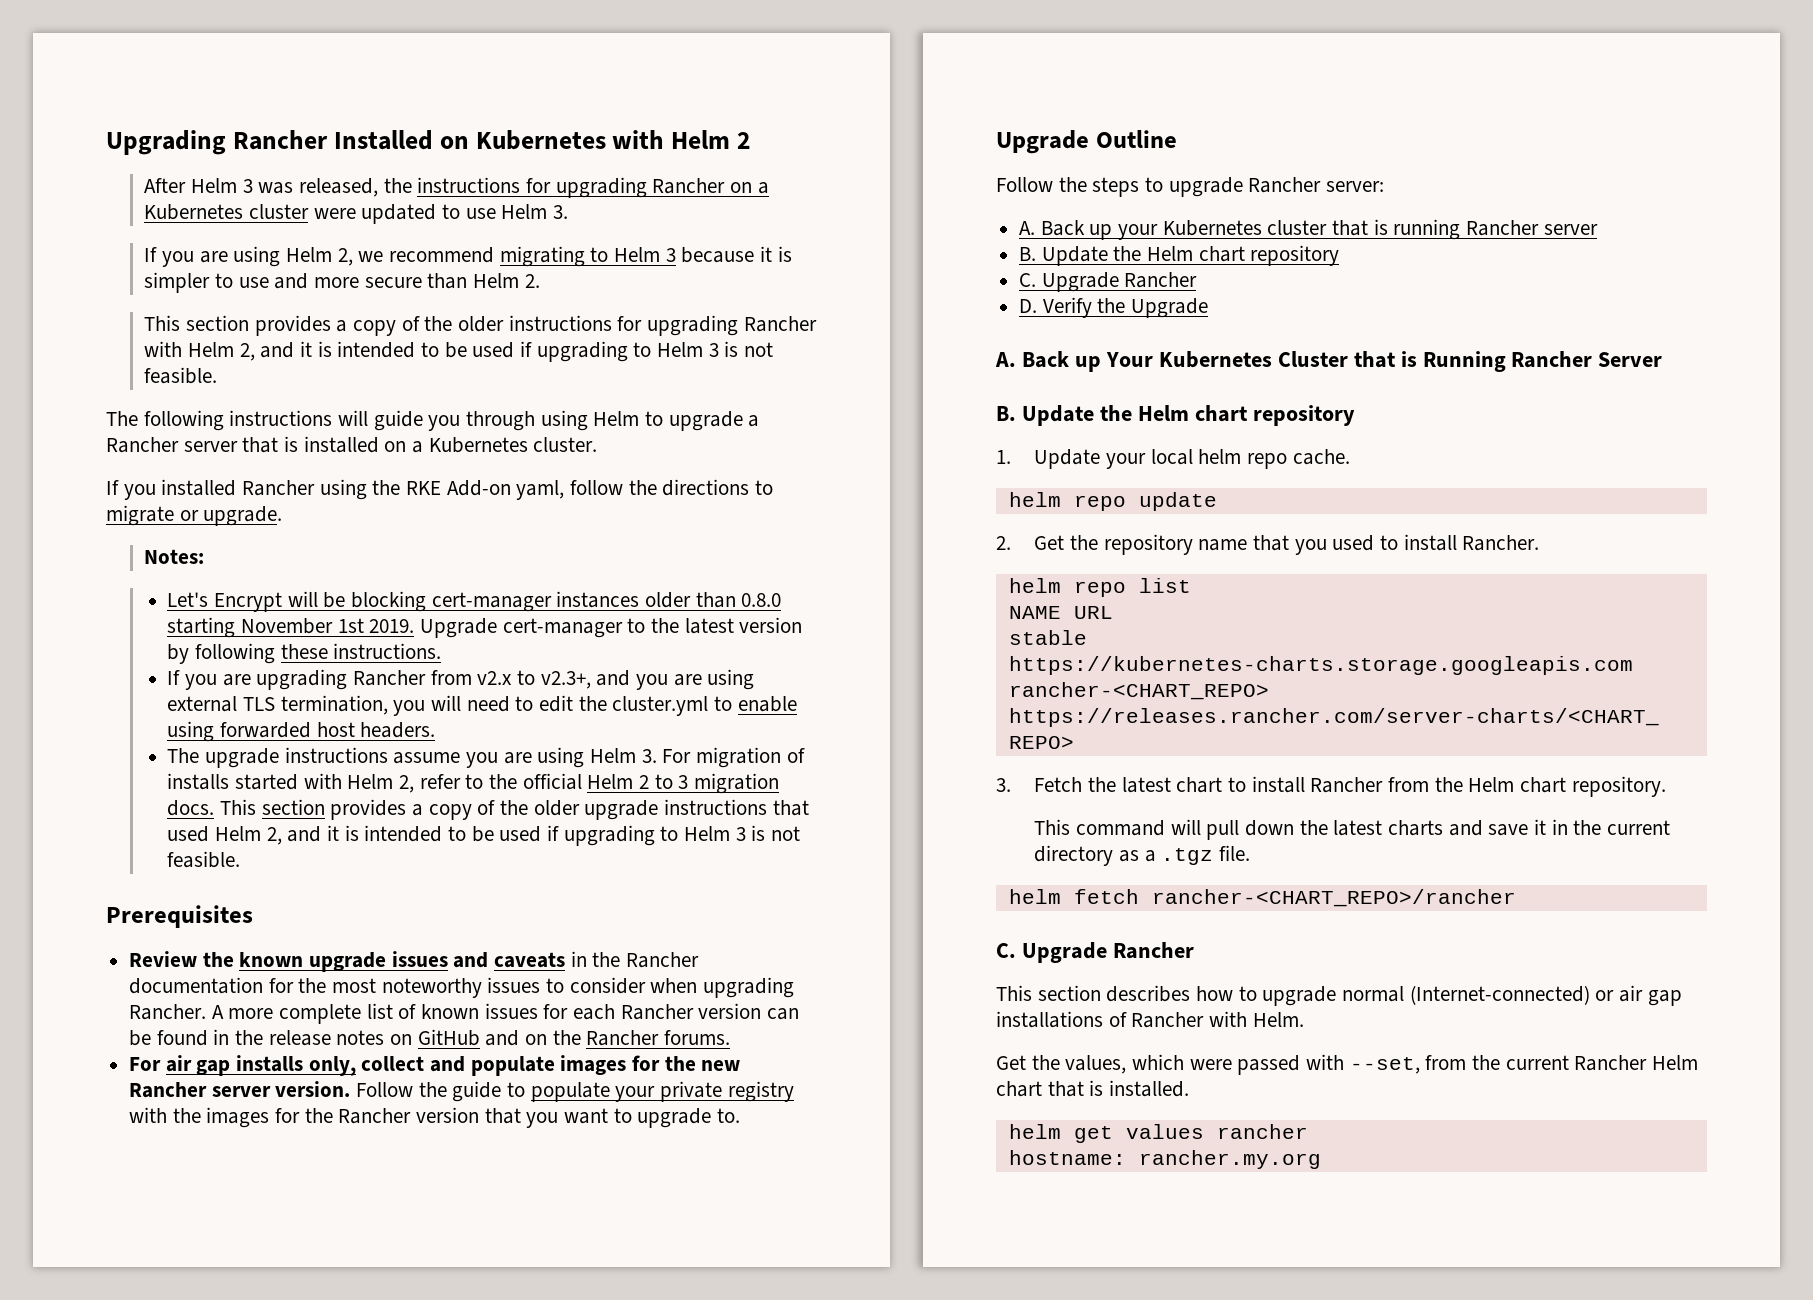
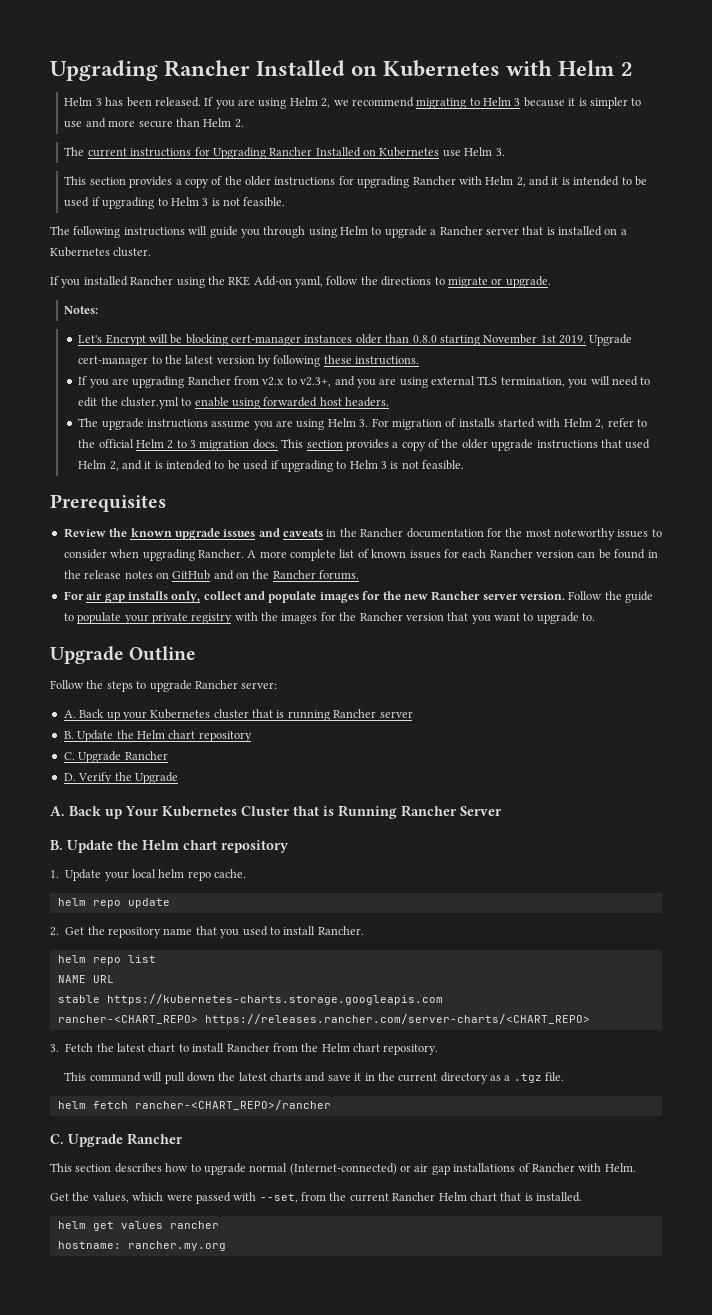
[144,177,769,198] [144,204,569,224] After Helm 3 was released, the instructions for upgrading Rancher on a Kubernetes cluster were updated to use Helm 3. // -> [64,97,201,107] Helm 3 has been released.
(540, 281) none -> [64,147,505,159] // The current instructions for Upgrading Rancher Installed on Kubernetes use Helm 3.

